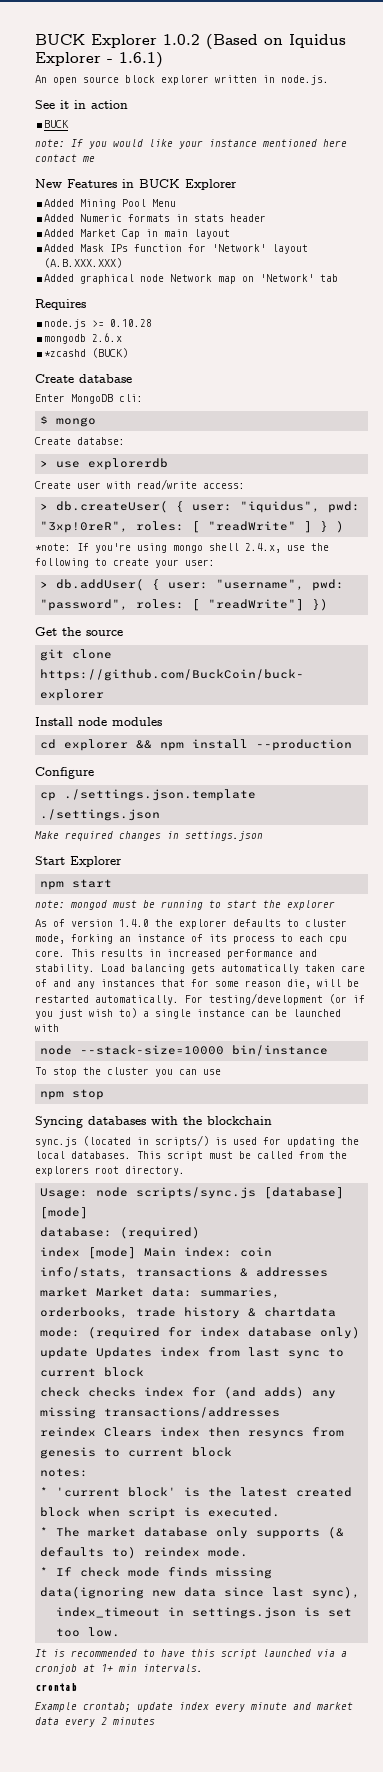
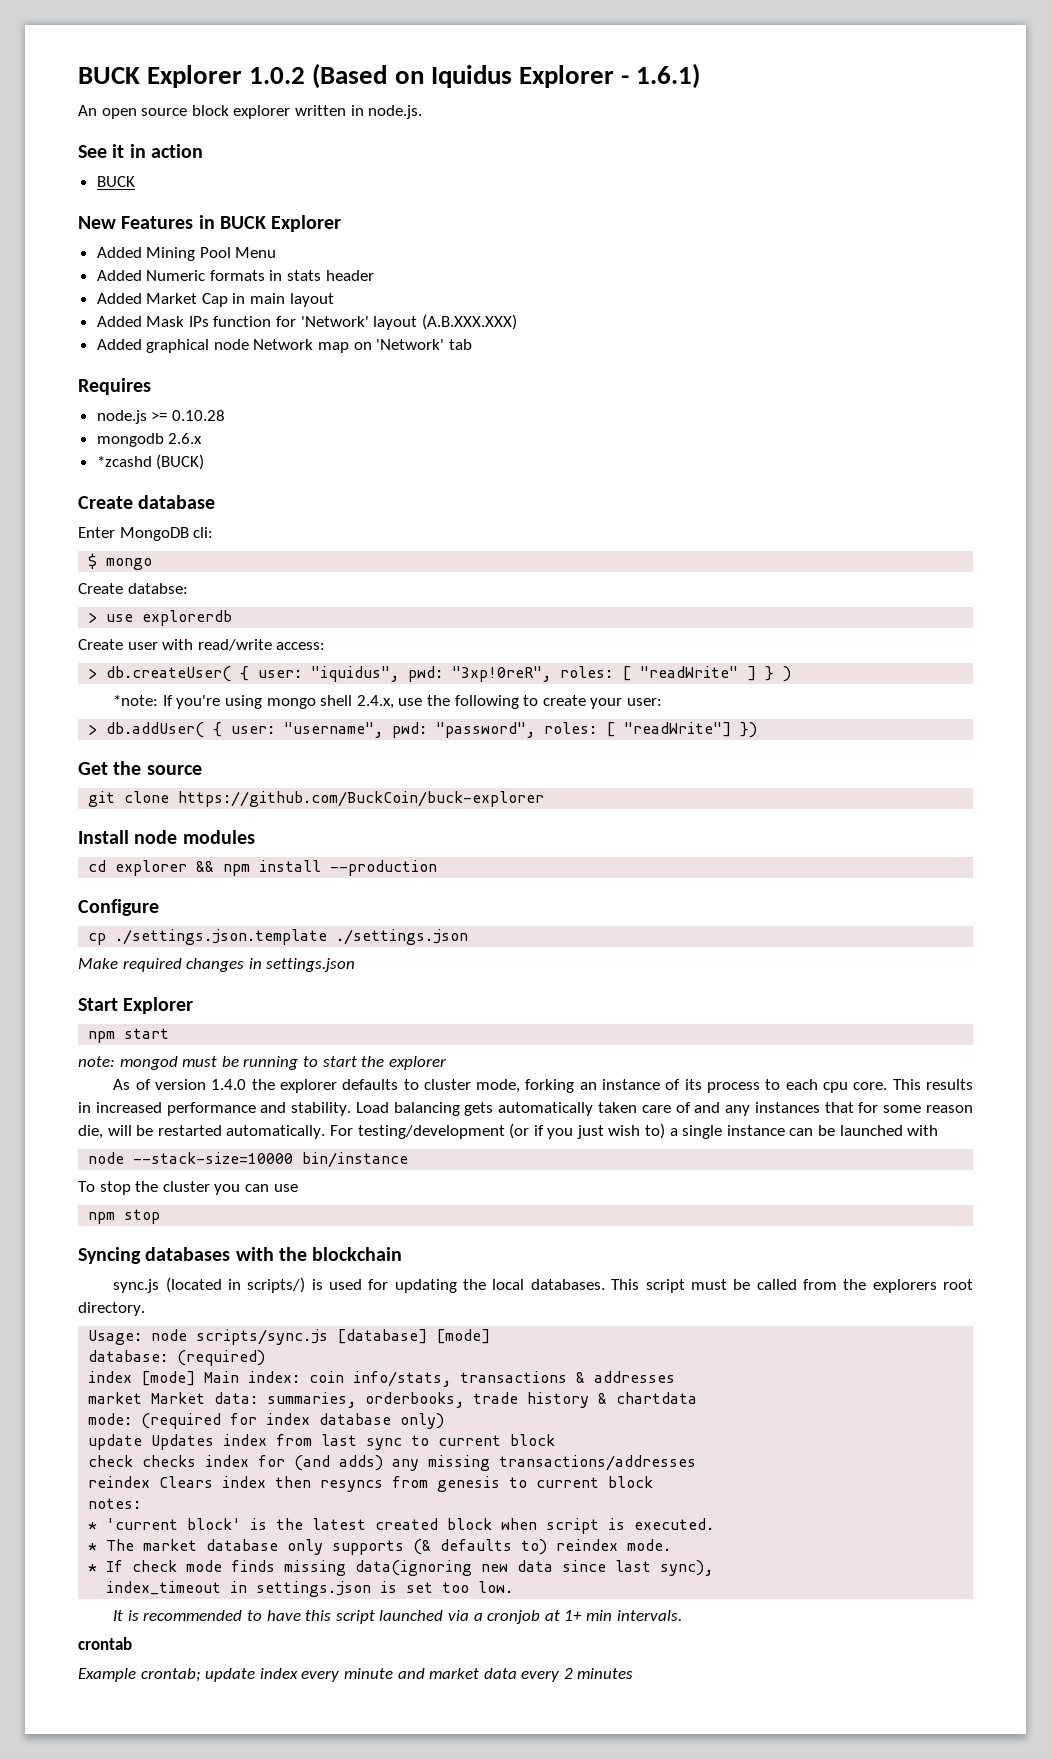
[35,139,347,149] [35,154,95,162] // note: If you would like your instance mentioned here contact me -> (135, 181) none

